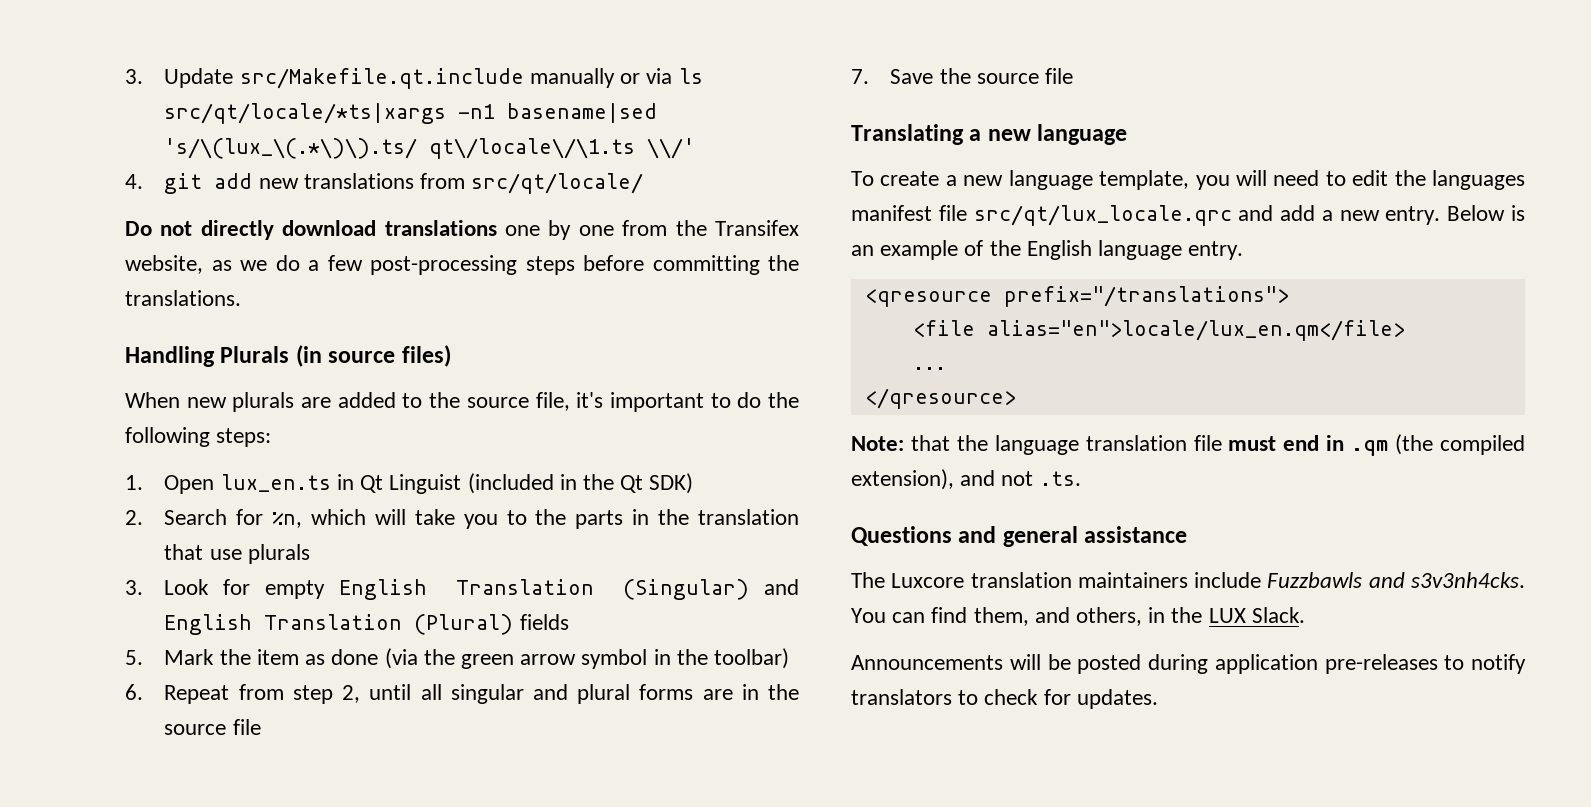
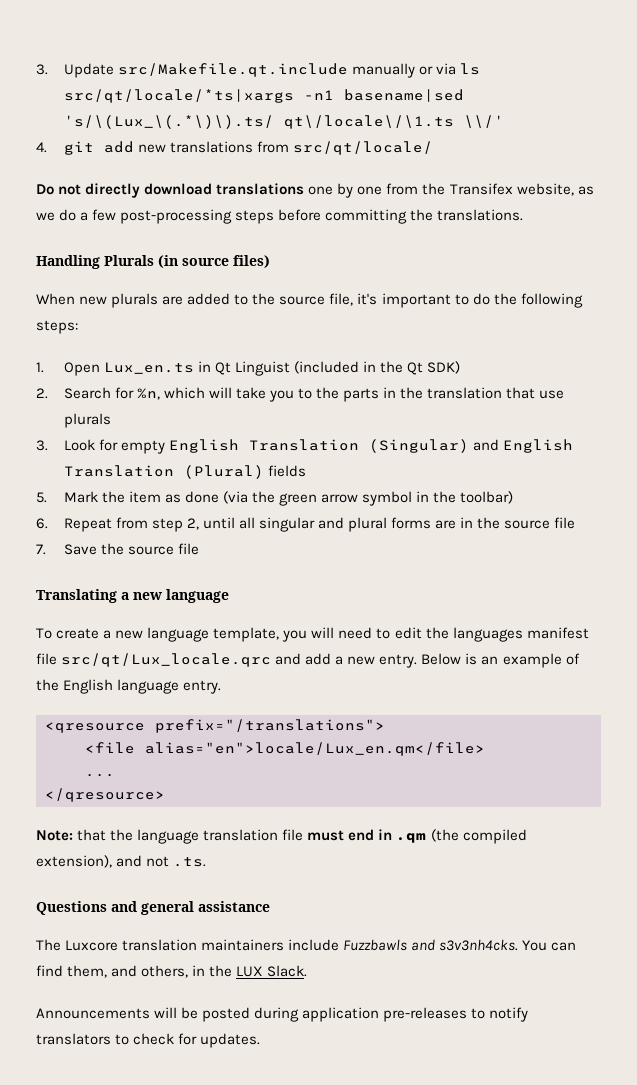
[164,138,418,159] 's/\(lux_\(.*\)\).ts/ -> [63,115,274,129] 's/\(Lux_\(.*\)\).ts/
[220,474,331,492] lux_en.ts -> [103,362,194,374] Lux_en.ts
[973,205,1232,226] src/qt/lux_locale.qrc -> [61,653,272,667] src/qt/Lux_locale.qrc
[986,320,1405,341] alias="en">locale/lux_en.qm</file> -> [145,742,485,756] alias="en">locale/Lux_en.qm</file>

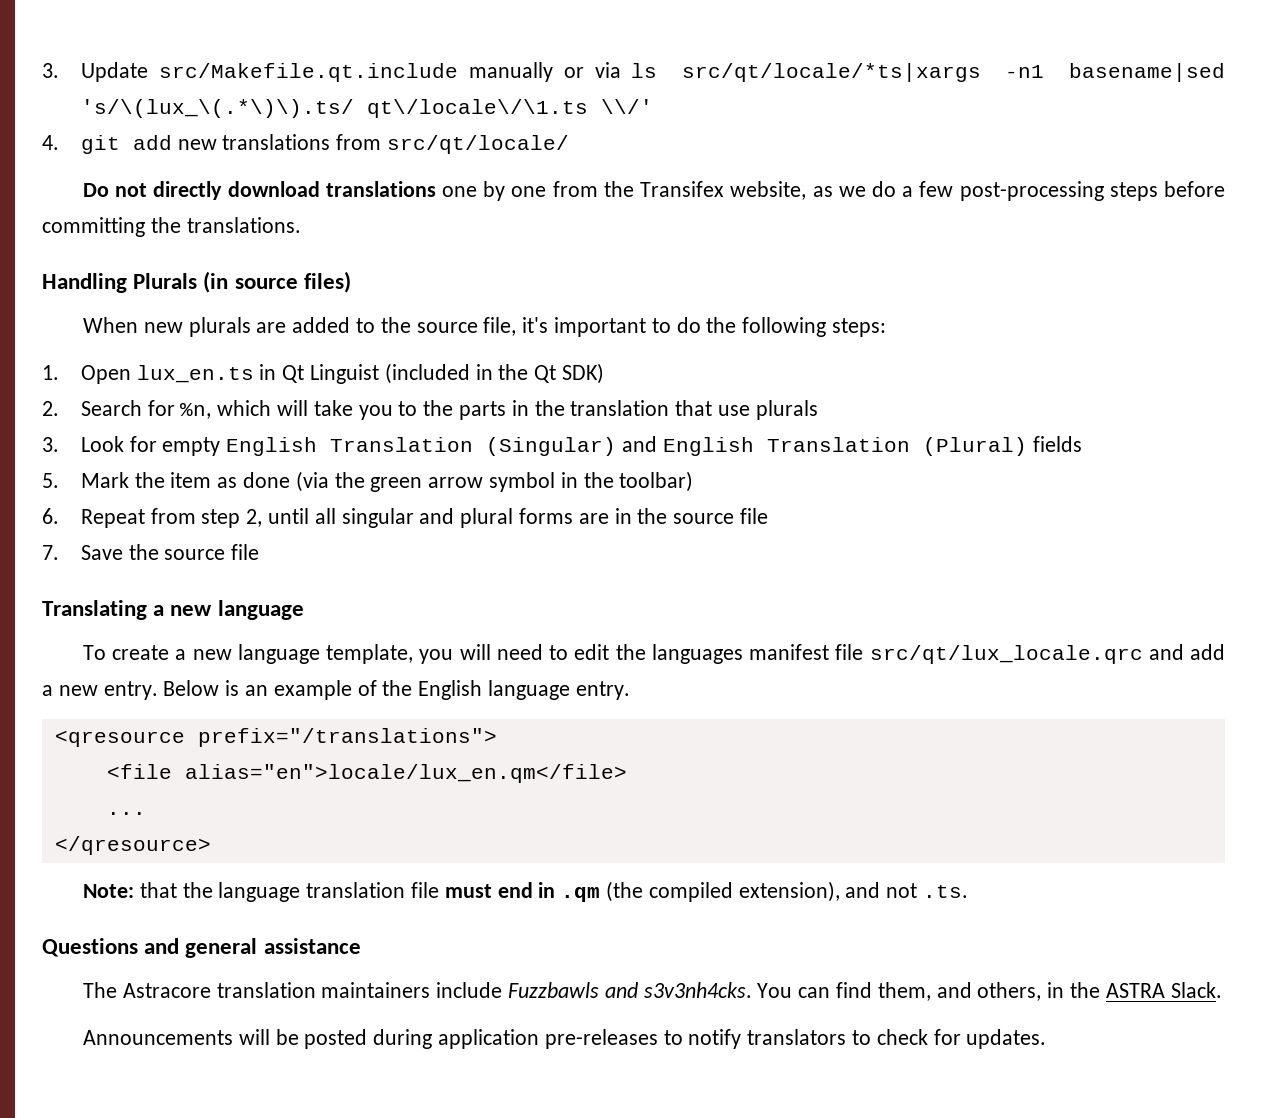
[63,115,274,129] 's/\(Lux_\(.*\)\).ts/ -> [80,99,354,118] 's/\(lux_\(.*\)\).ts/
[103,362,194,374] Lux_en.ts -> [136,365,254,383] lux_en.ts
[61,653,272,667] src/qt/Lux_locale.qrc -> [869,645,1143,664] src/qt/lux_locale.qrc
[145,742,485,756] alias="en">locale/Lux_en.qm</file> -> [184,764,627,783] alias="en">locale/lux_en.qm</file>
[65,940,119,951] Luxcore -> [122,983,211,998] Astracore
[236,966,264,977] LUX -> [1105,983,1165,998] ASTRA

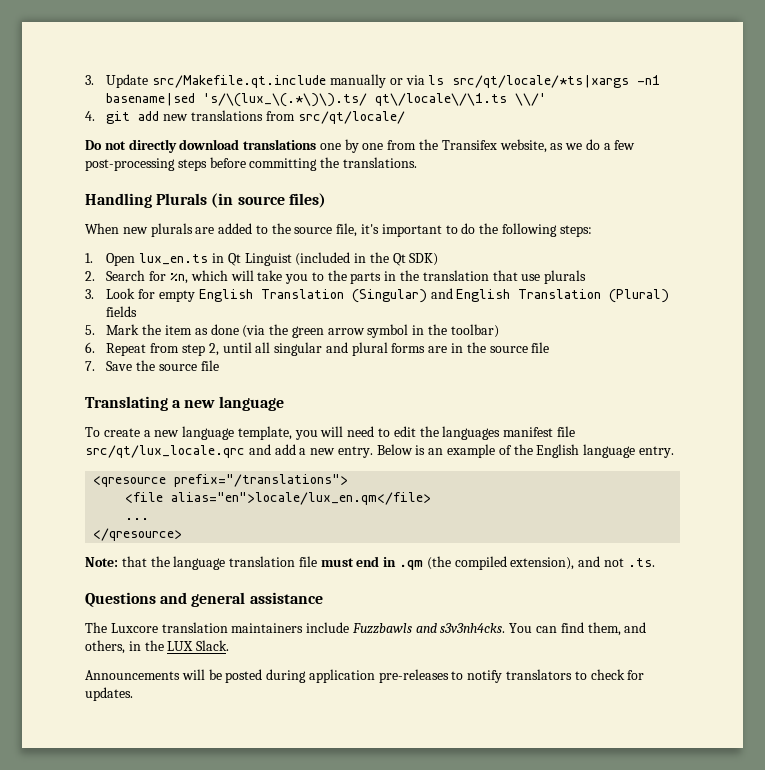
[122,983,211,998] Astracore -> [110,623,158,633] Luxcore
[1105,983,1165,998] ASTRA -> [167,641,194,651] LUX

